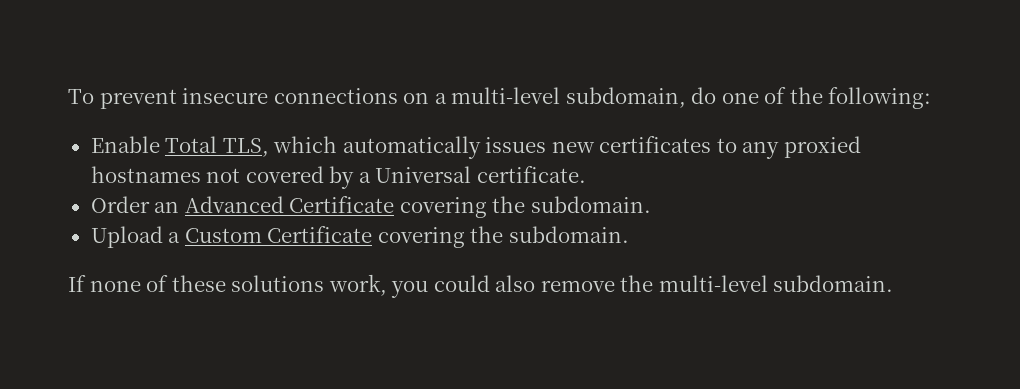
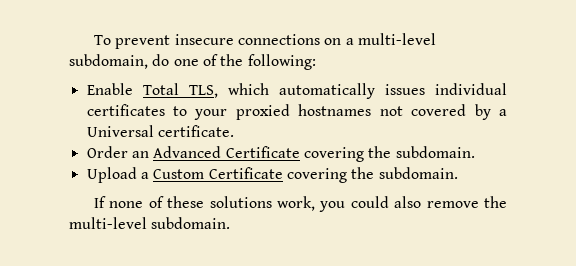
[551,141,595,153] new -> [435,83,507,95] individual
[742,141,780,159] any -> [194,109,228,120] your

